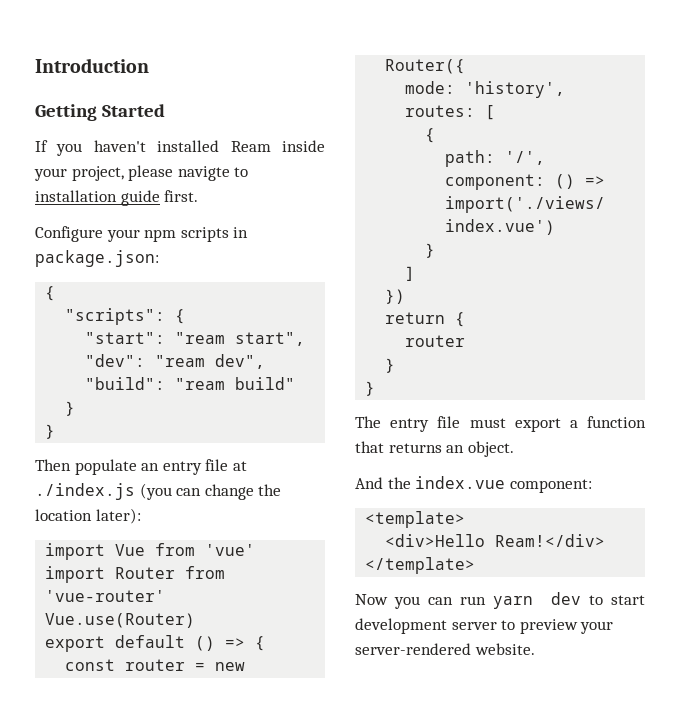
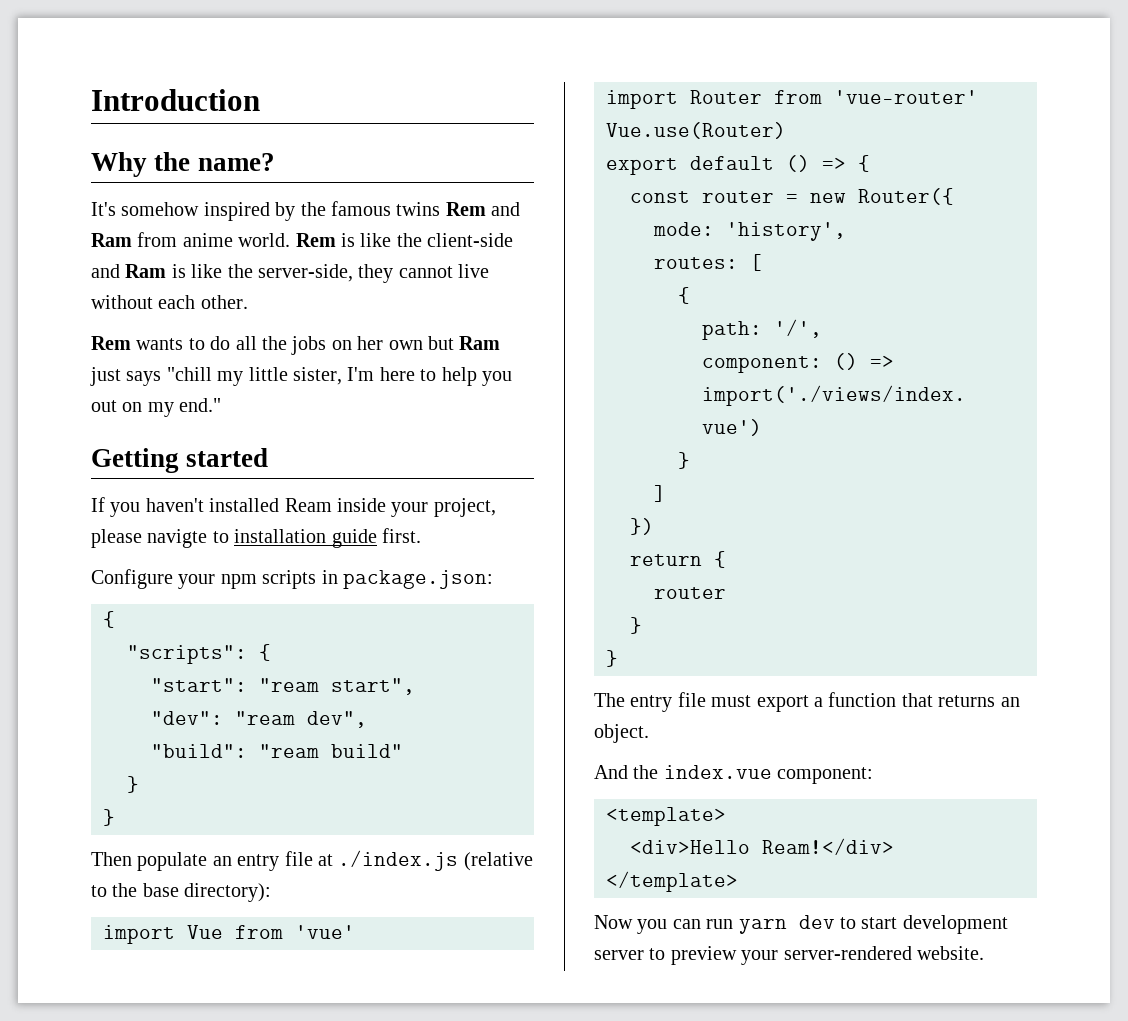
(149, 65) none -> [91,152,275,177] [91,201,521,221] [91,232,514,247] [91,264,490,283] [91,295,248,309] [91,336,501,355] [90,367,512,386] [91,398,222,417] // Why the name? // It's somehow inspired by the famous twins Rem and Ram from anime world. Rem is like the client-side and Ram is like the server-side, they cannot live without each other. // Rem wants to do all the jobs on her own but Ram just says "chill my little sister, I'm here to help you out on my end."
[101,104,165,117] Started -> [186,448,269,467] started
[139,483,282,500] [35,508,141,524] (you can change the location later): -> [463,852,533,871] [91,883,272,902] (relative to the base directory):

